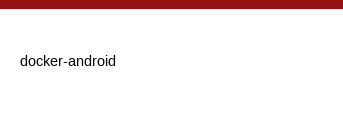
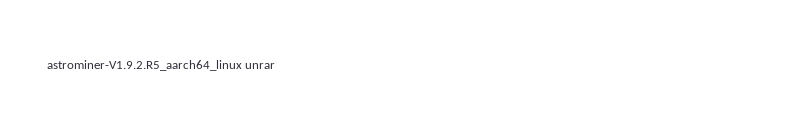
[20,55,116,66] docker-android -> [47,60,276,71] astrominer-V1.9.2.R5_aarch64_linux unrar

